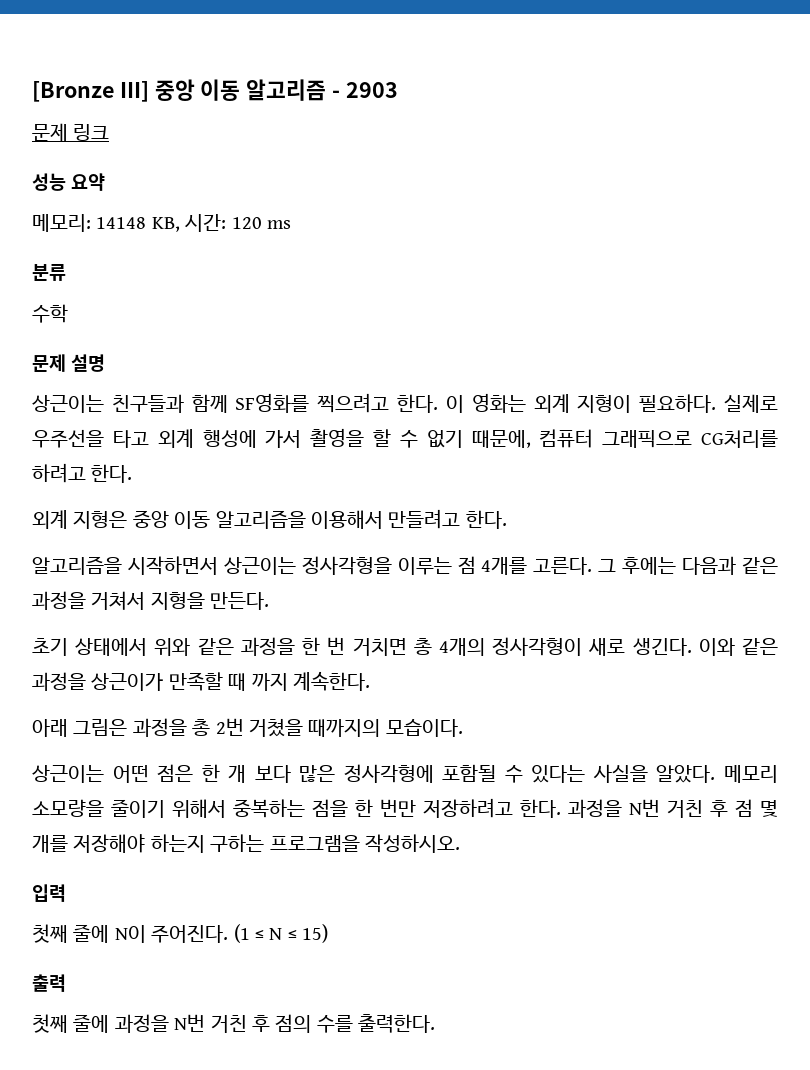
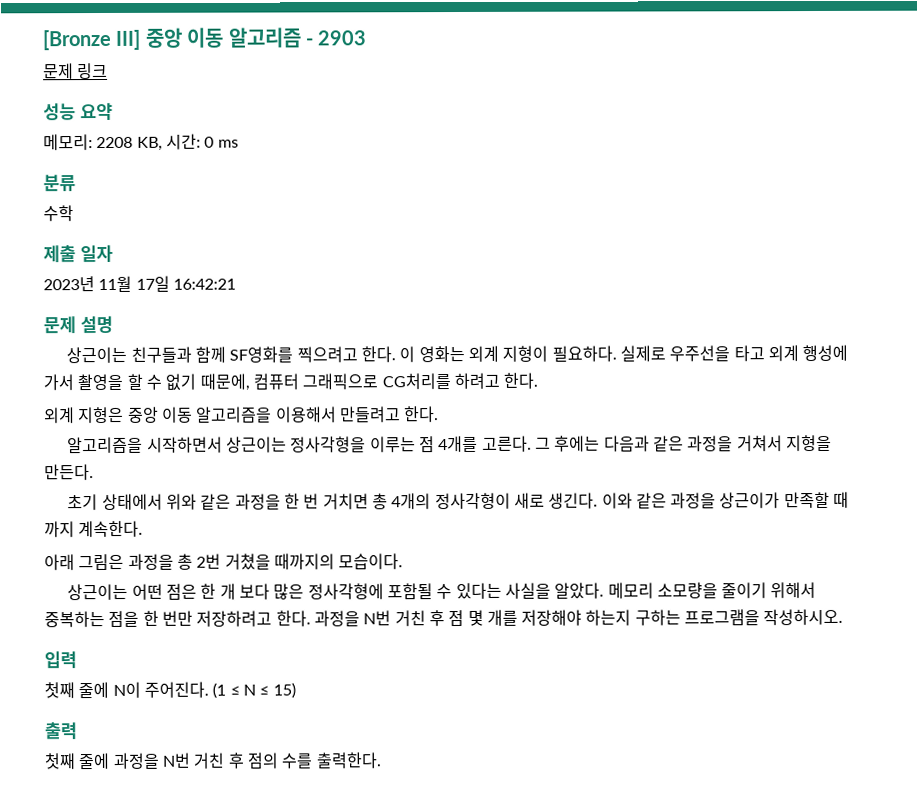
[96,217,147,229] 14148 -> [96,136,134,149] 2208
[231,217,262,229] 120 -> [204,136,215,148] 0
(68, 313) none -> [43,244,113,263] [43,275,236,293] // 제출 일자 // 2023년 11월 17일 16:42:21

